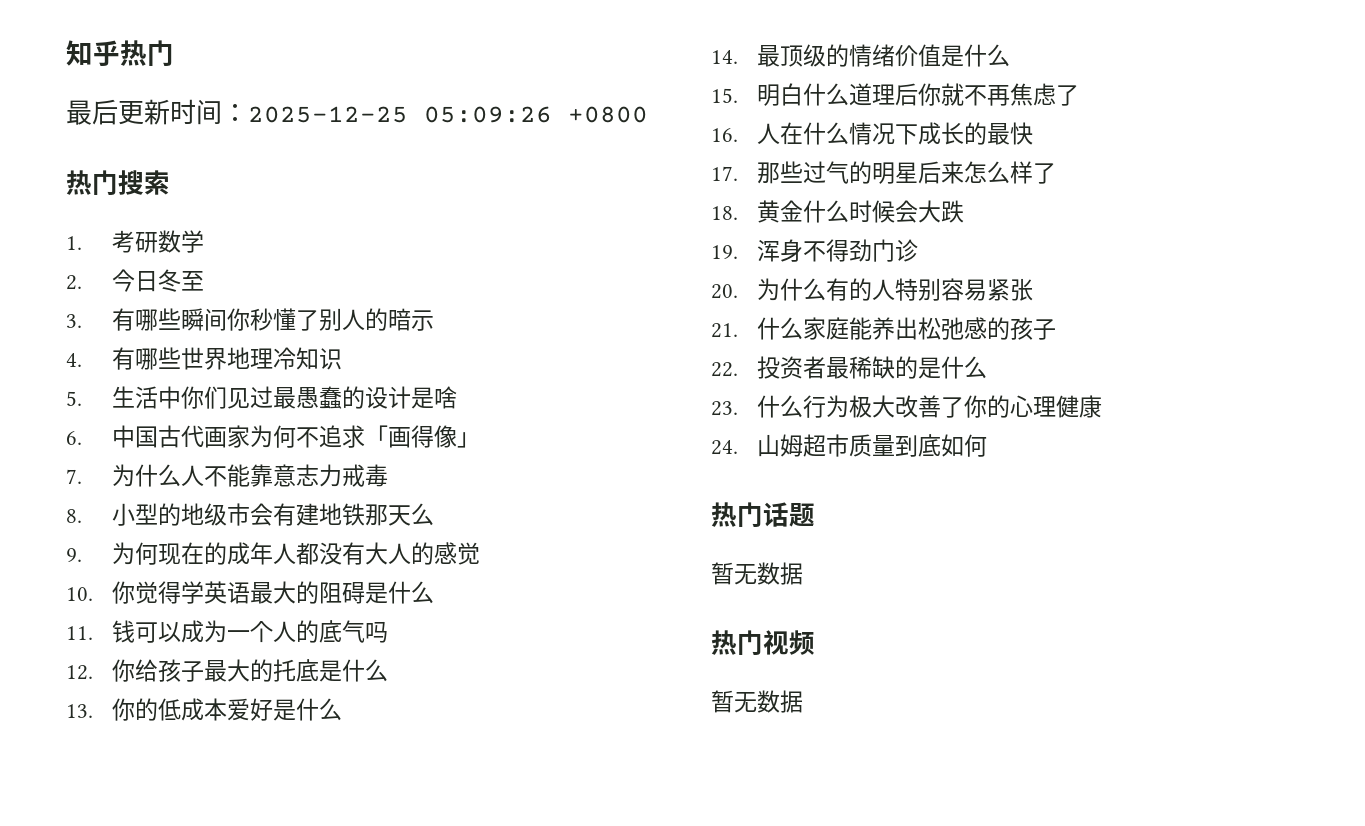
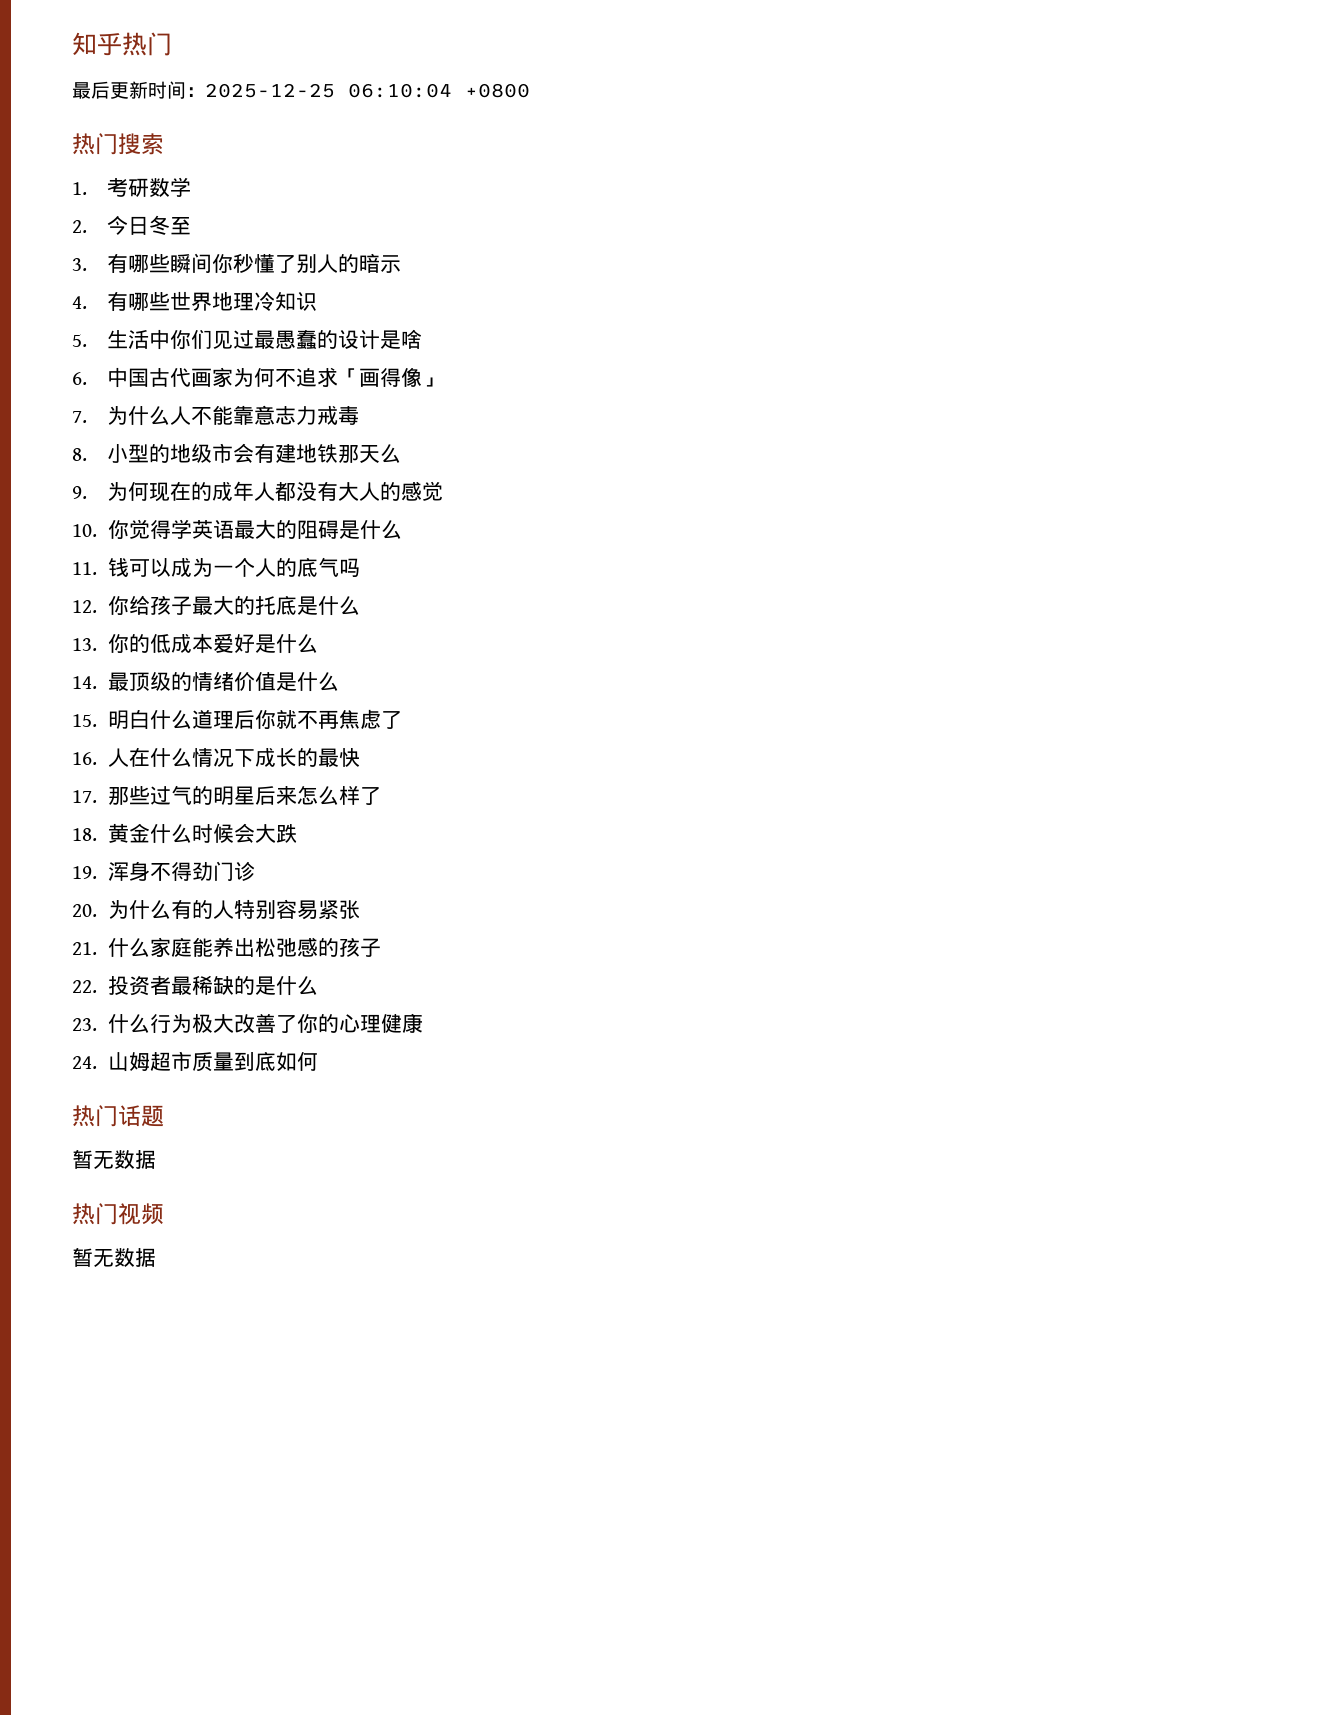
[424,106,552,123] 05:09:26 -> [348,83,452,98] 06:10:04

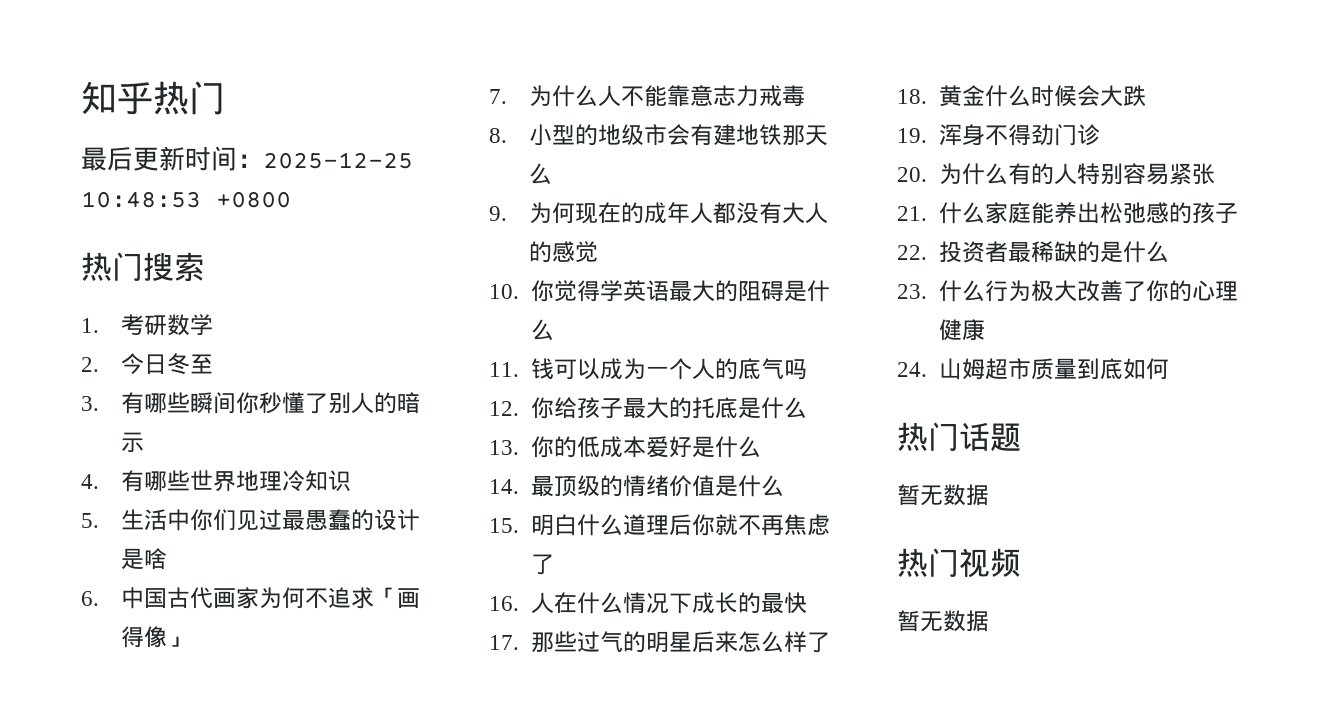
[348,83,452,98] 06:10:04 -> [81,191,201,208] 10:48:53

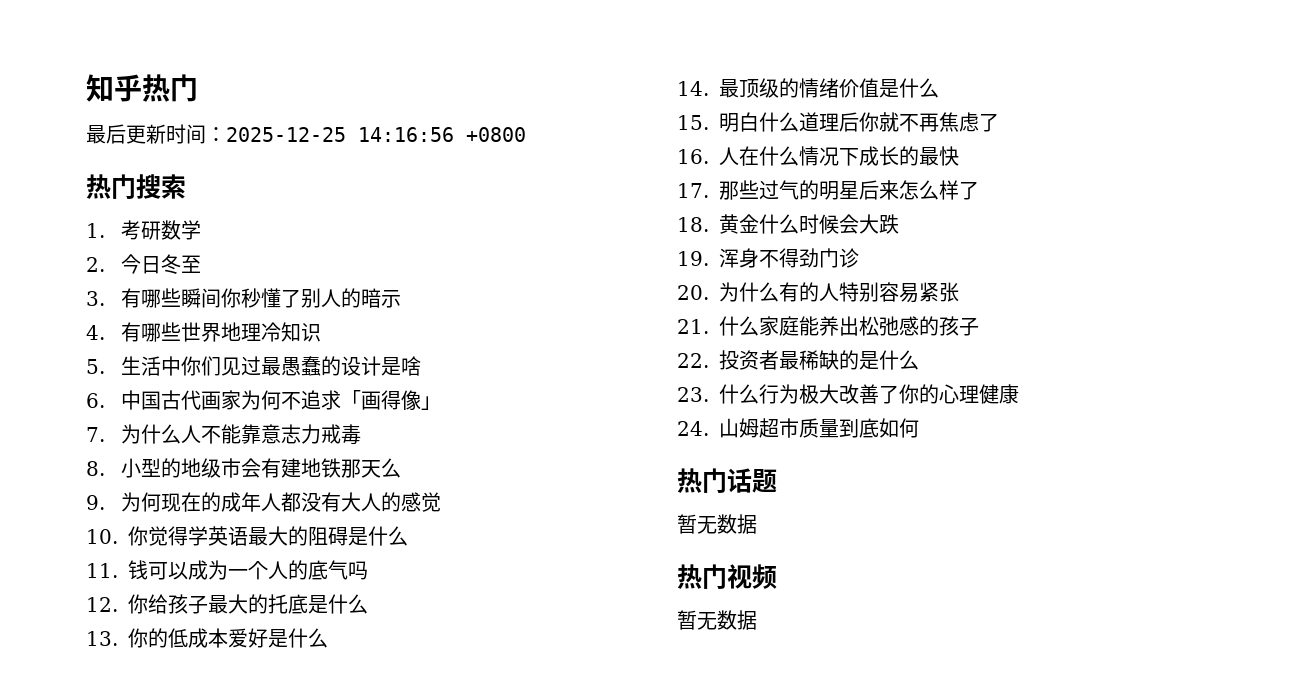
[81,191,201,208] 10:48:53 -> [358,127,454,142] 14:16:56

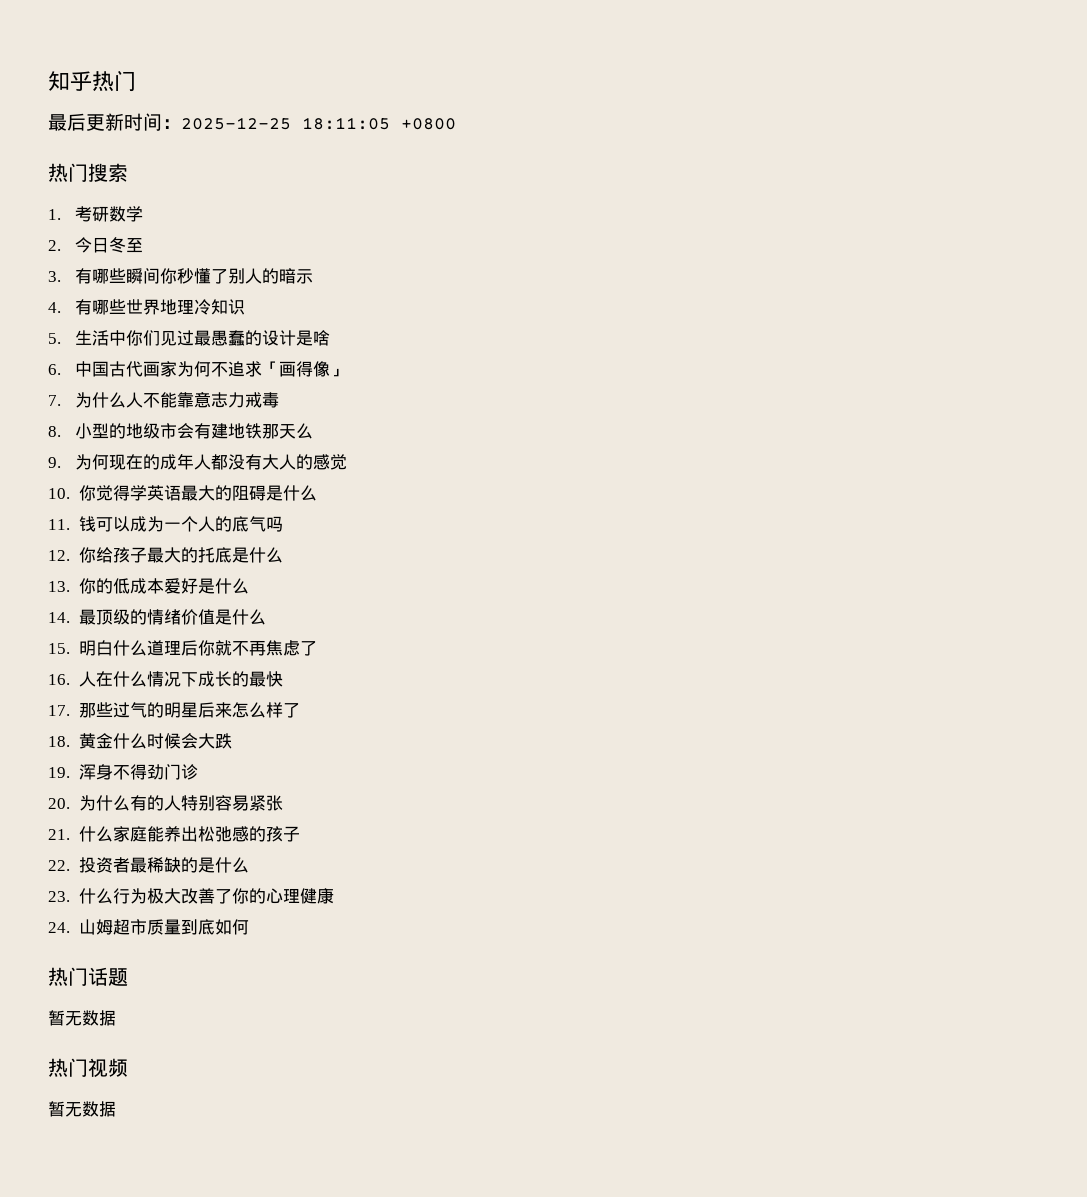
[358,127,454,142] 14:16:56 -> [302,117,390,130] 18:11:05

